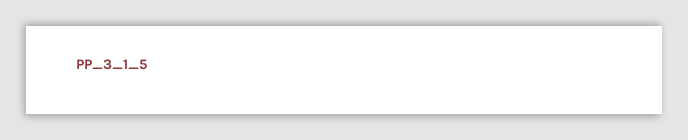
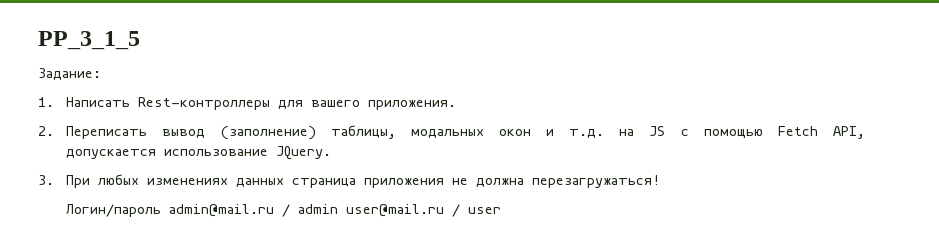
(147, 64) none -> [38,68,101,80] [38,97,457,110] [38,125,865,140] [66,146,332,160] [38,174,661,188] [66,204,502,217] // Задание: // 1. Написать Rest-контроллеры для вашего приложения. // 2. Переписать вывод (заполнение) таблицы, модальных окон и т.д. на JS c помощью Fetch API, допускается использование JQuery. // 3. При любых изменениях данных страница приложения не должна перезагружаться! // Логин/пароль admin@mail.ru / admin user@mail.ru / user

